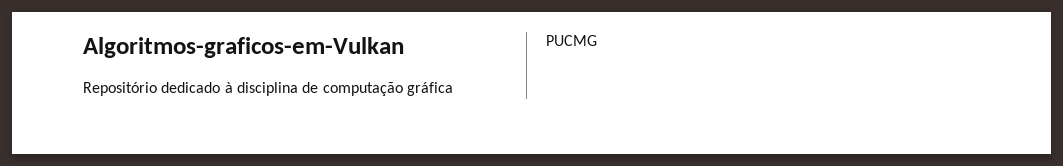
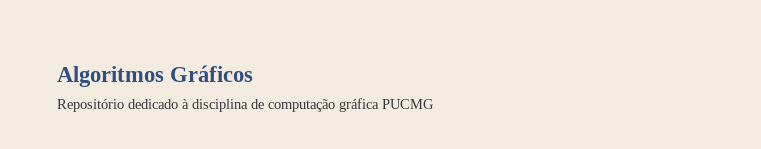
[83,37,404,58] Algoritmos-graficos-em-Vulkan -> [57,65,254,87] Algoritmos Gráficos

